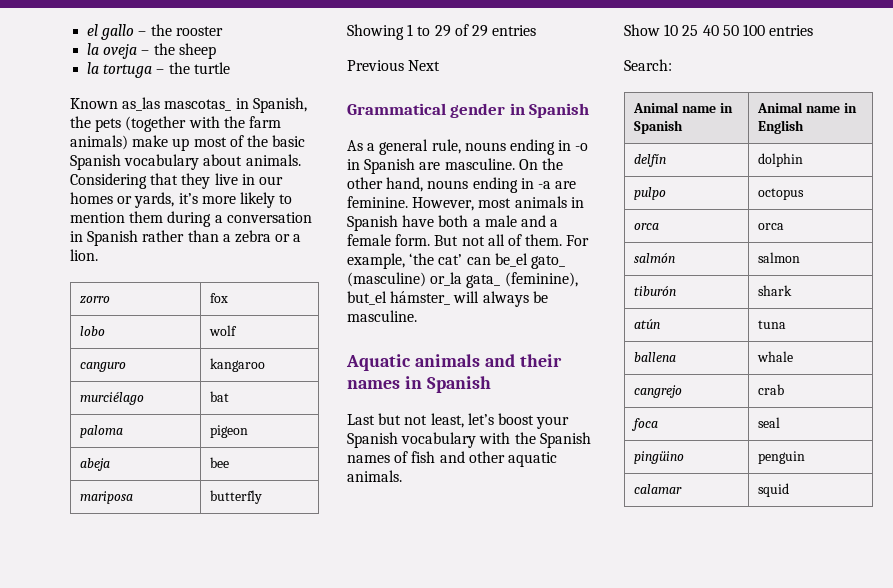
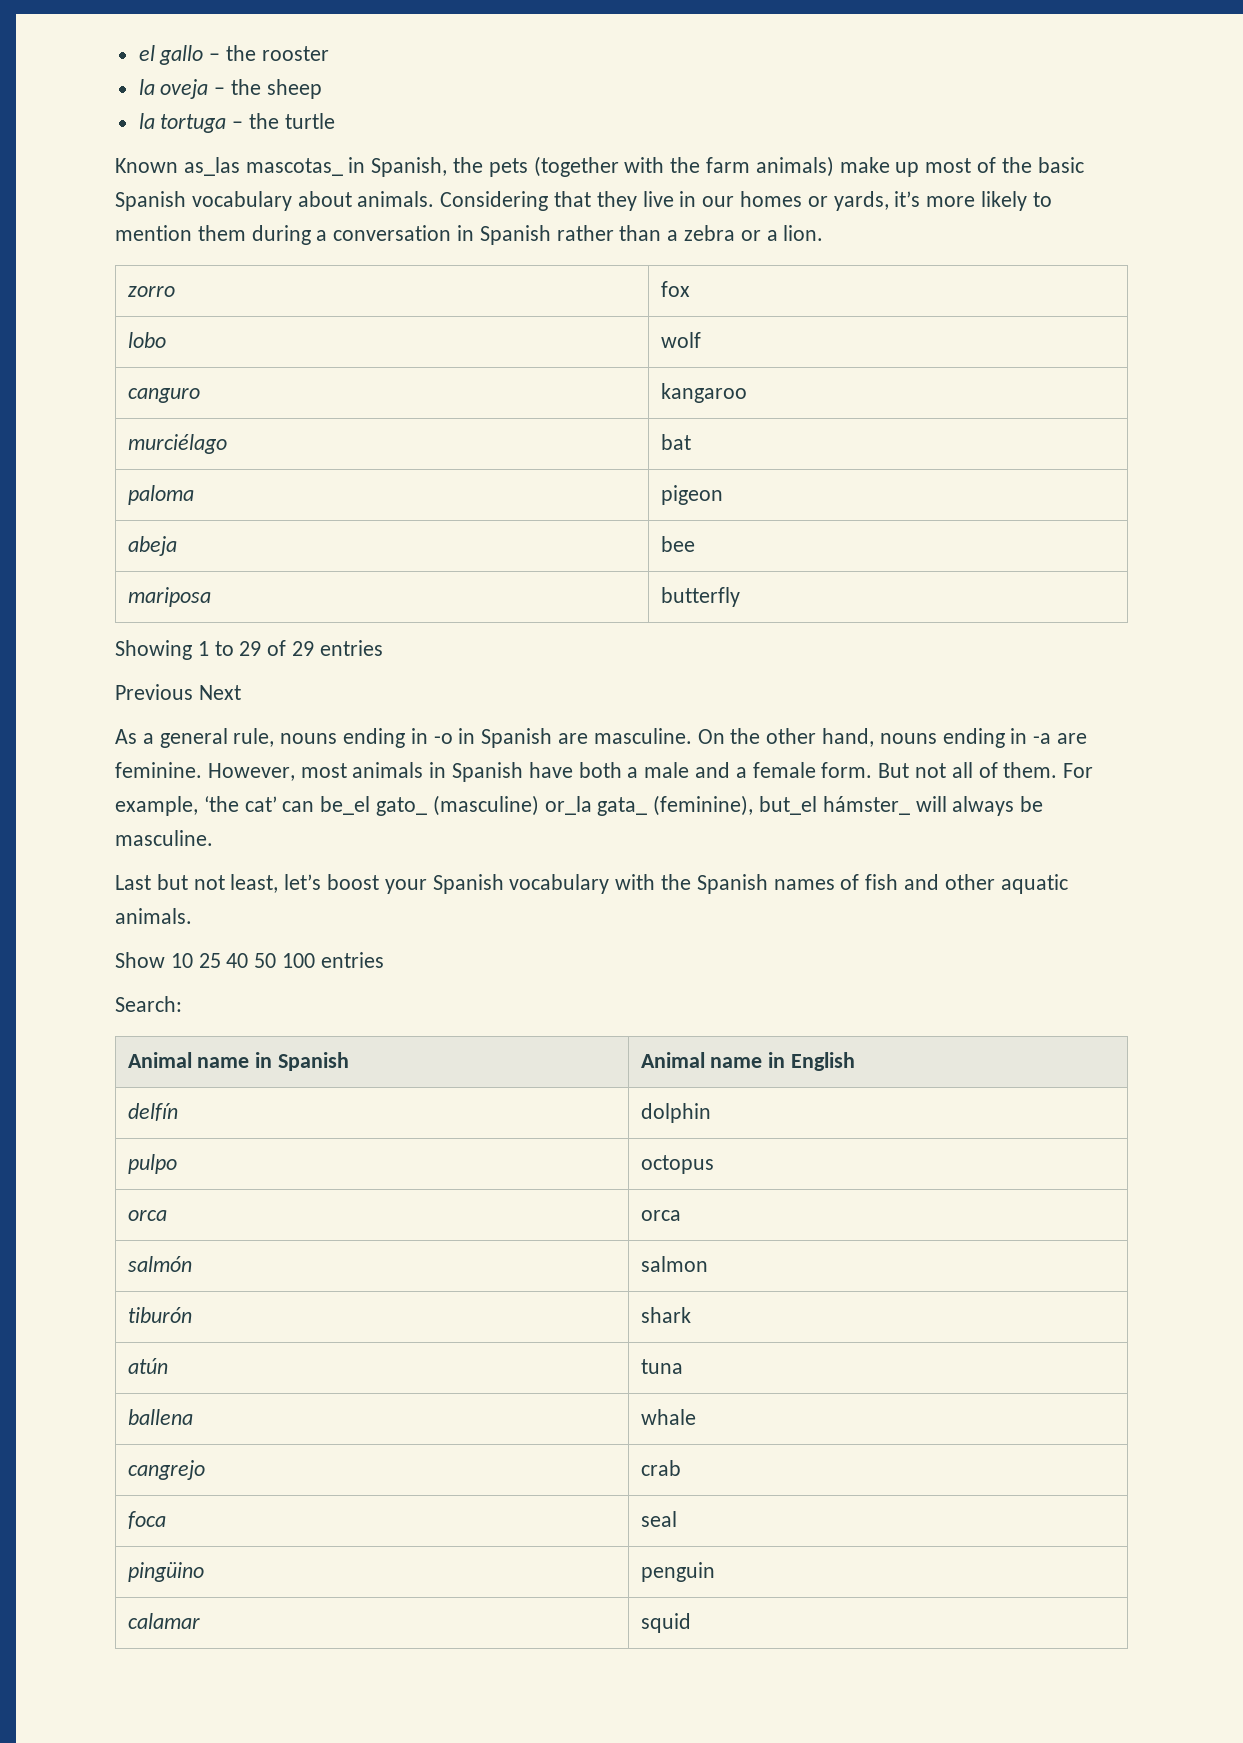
[347,103,590,118] // Grammatical gender in Spanish -> (241, 692) none
[346,354,562,371] [347,376,491,393] // Aquatic animals and their names in Spanish -> (213, 838) none

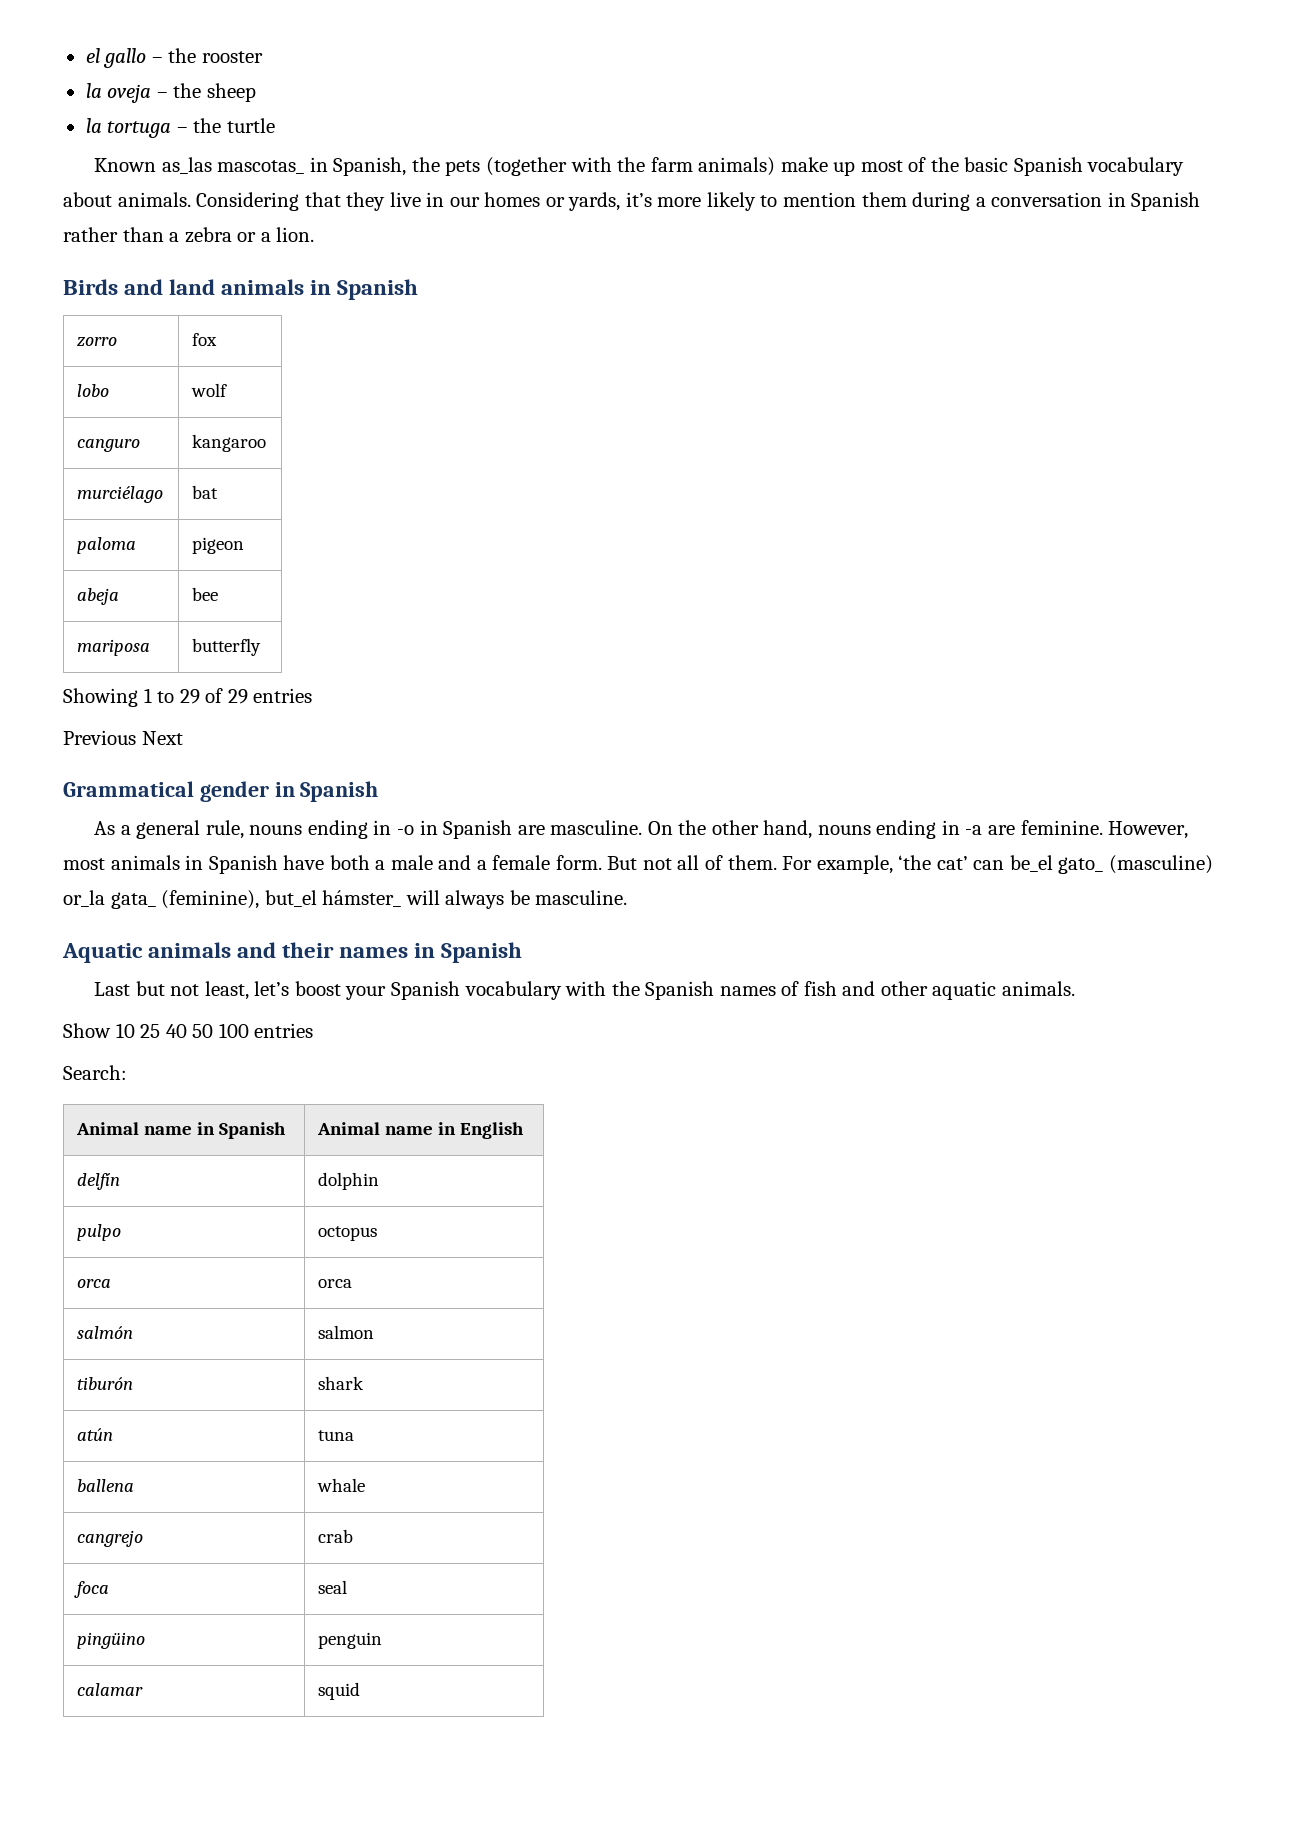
(824, 233) none -> [63,279,419,300] // Birds and land animals in Spanish
(241, 692) none -> [63,781,379,802] // Grammatical gender in Spanish
(213, 838) none -> [62,942,523,963] // Aquatic animals and their names in Spanish

